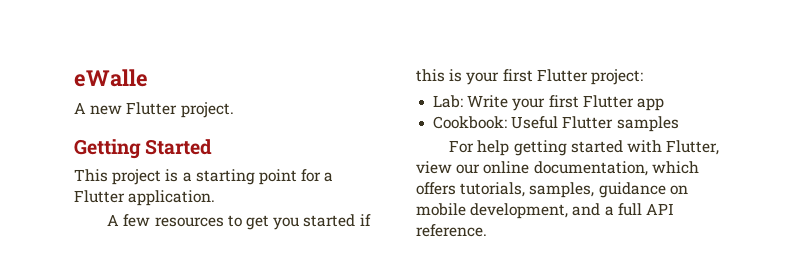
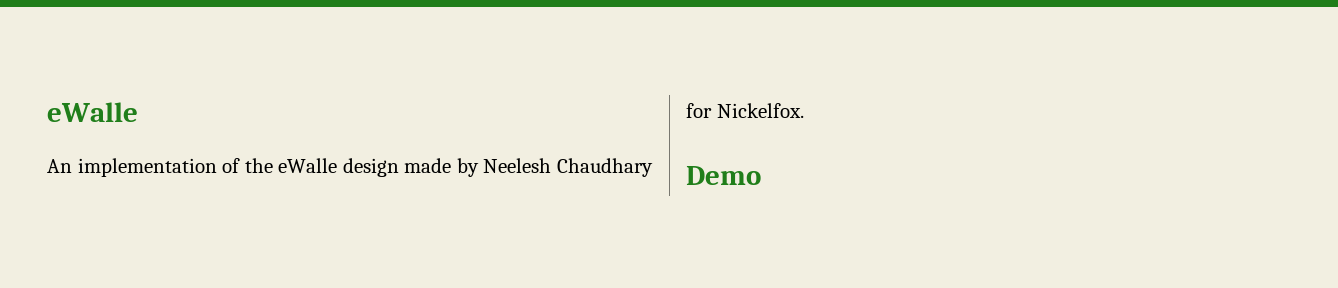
[74,102,234,118] [74,139,213,159] [74,169,334,185] [74,190,216,206] [107,214,371,230] [416,69,643,85] [433,95,664,111] [433,116,679,132] [449,140,720,156] [416,161,699,176] [416,182,688,198] [416,203,674,219] [416,224,487,237] A new Flutter project. // Getting Started // This project is a starting point for a Flutter application. // A few resources to get you started if this is your first Flutter project: // Lab: Write your first Flutter app // Cookbook: Useful Flutter samples // For help getting started with Flutter, view our online documentation, which offers tutorials, samples, guidance on mobile development, and a full API reference. -> [47,158,653,177] [686,103,804,118] [686,166,761,185] An implementation of the eWalle design made by Neelesh Chaudhary for Nickelfox. // Demo

